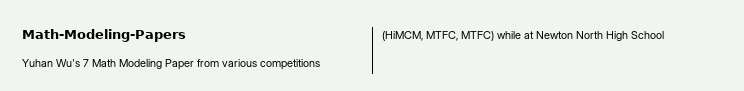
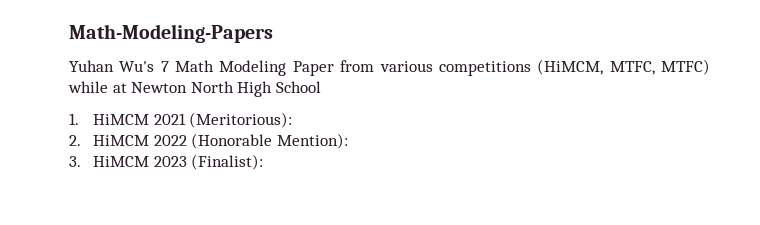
(664, 35) none -> [69,112,293,128] [69,133,348,149] [69,154,264,170] // 1. HiMCM 2021 (Meritorious): // 2. HiMCM 2022 (Honorable Mention): // 3. HiMCM 2023 (Finalist):

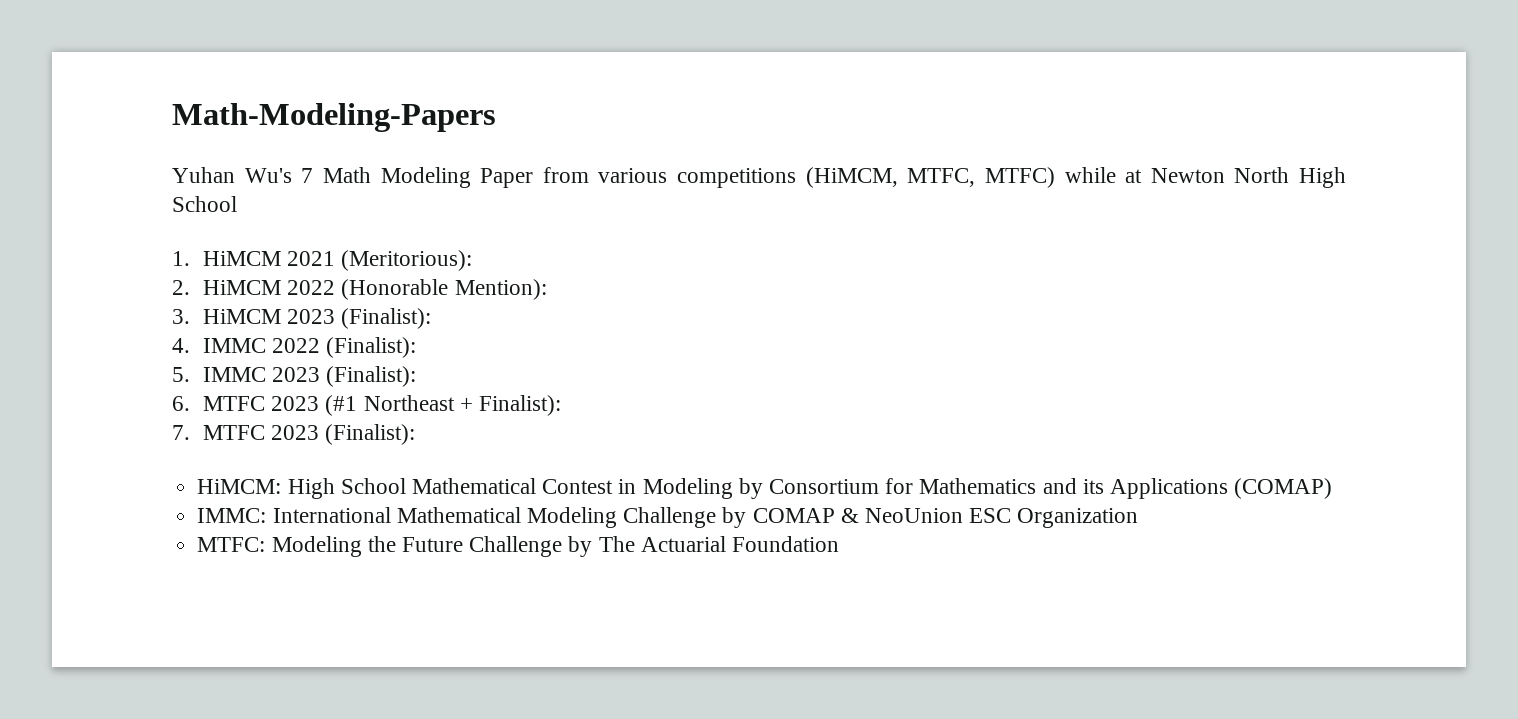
(264, 162) none -> [172,337,417,358] [172,366,417,387] [172,395,562,416] [172,424,416,445] [197,478,1333,499] [197,507,1139,528] [197,536,839,557] // 4. IMMC 2022 (Finalist): // 5. IMMC 2023 (Finalist): // 6. MTFC 2023 (#1 Northeast + Finalist): // 7. MTFC 2023 (Finalist): // HiMCM: High School Mathematical Contest in Modeling by Consortium for Mathematics and its Applications (COMAP) // IMMC: International Mathematical Modeling Challenge by COMAP & NeoUnion ESC Organization // MTFC: Modeling the Future Challenge by The Actuarial Foundation

